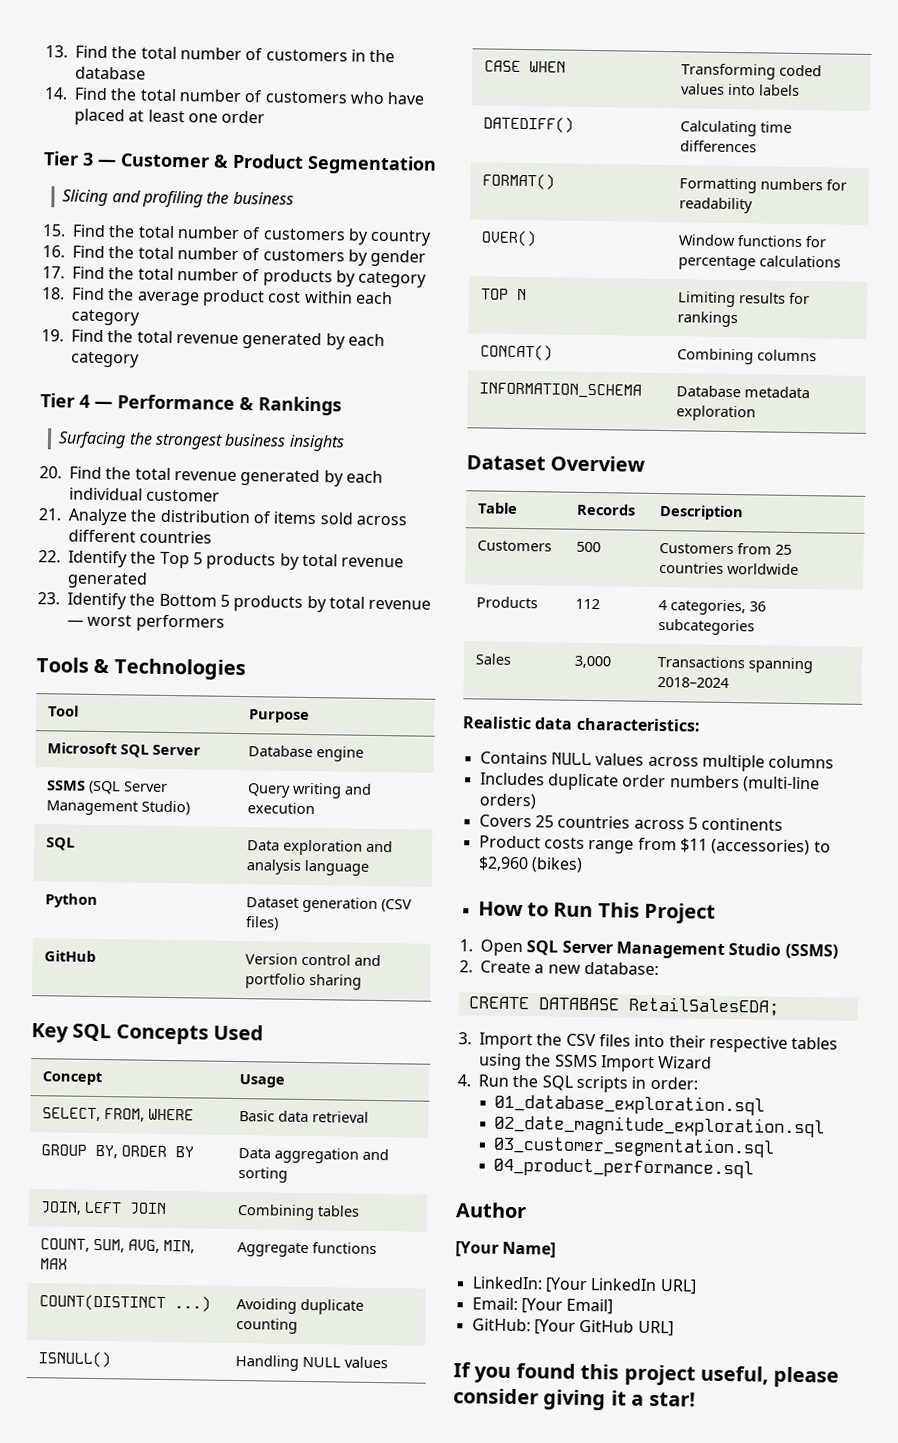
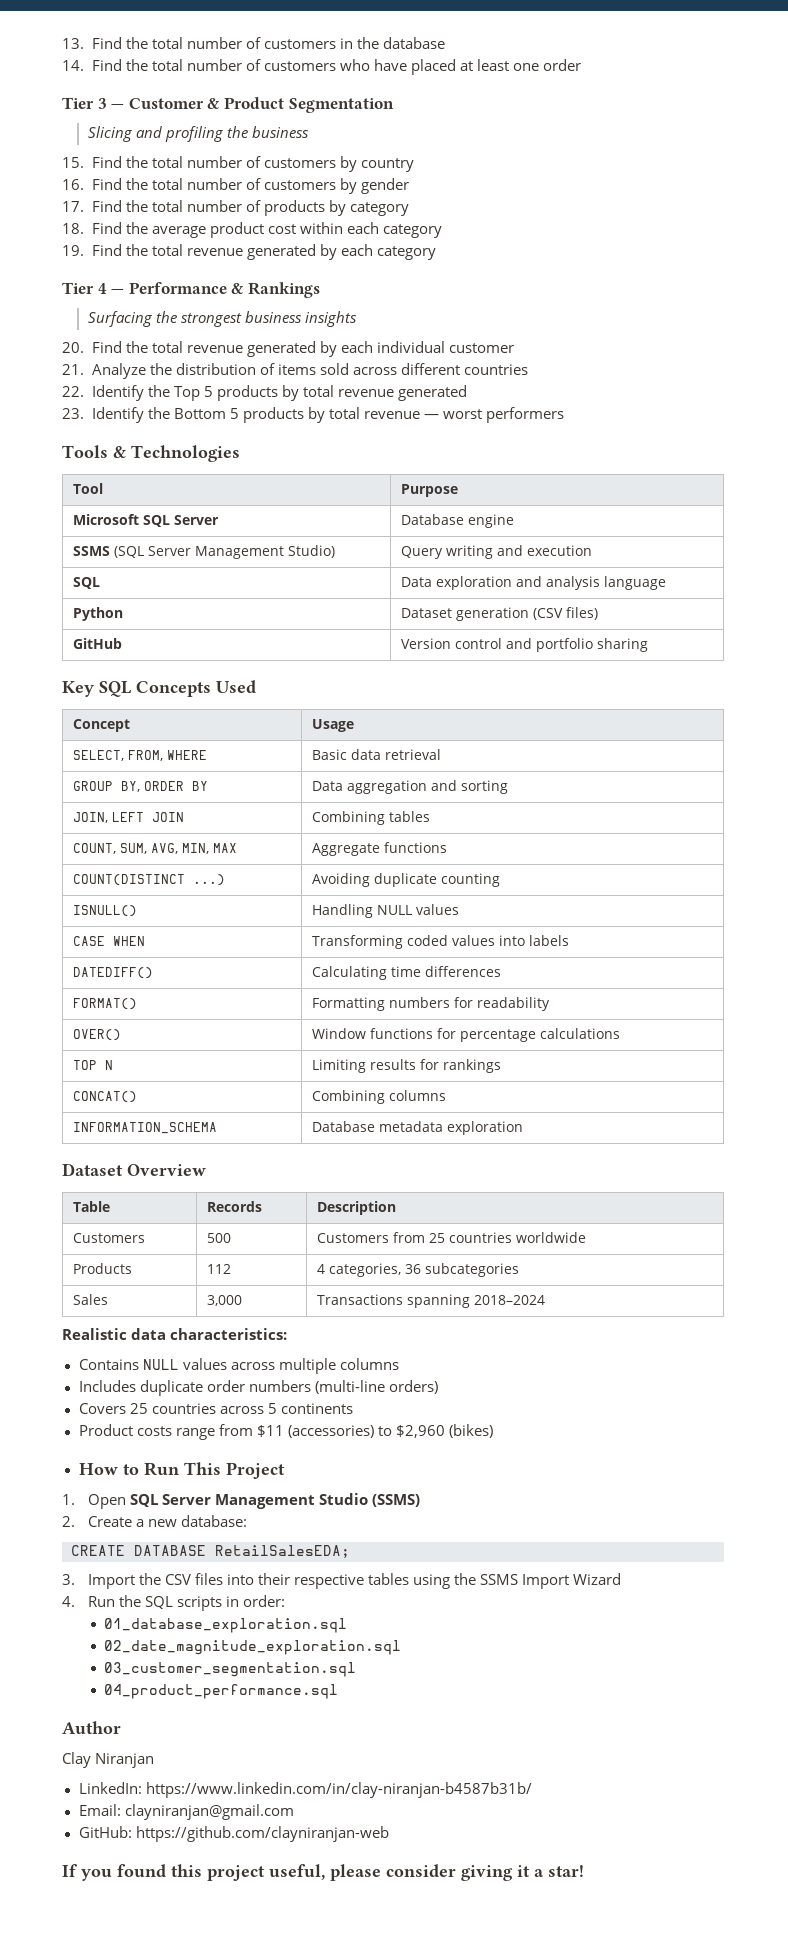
[455,1241,557,1258] [Your Name] -> [62,1752,155,1768] Clay Niranjan
[544,1277,697,1295] [Your LinkedIn URL] -> [145,1782,532,1798] https://www.linkedin.com/in/clay-niranjan-b4587b31b/
[520,1298,614,1315] [Your Email] -> [124,1804,294,1820] clayniranjan@gmail.com
[533,1319,674,1337] [Your GitHub URL] -> [135,1826,389,1842] https://github.com/clayniranjan-web

